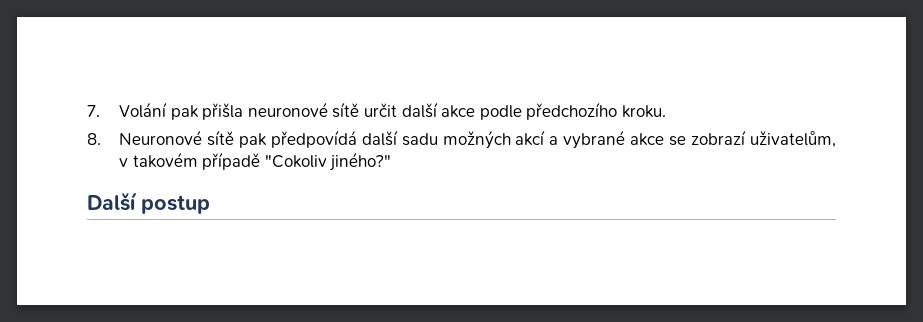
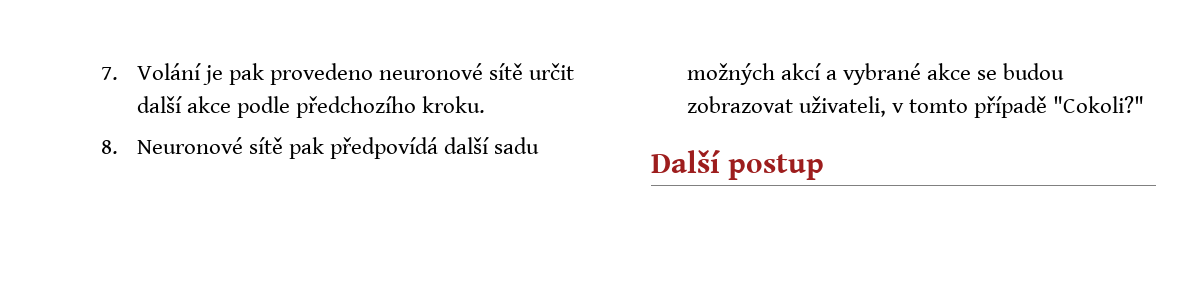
[170,103,244,120] pak přišla -> [202,63,373,85] je pak provedeno
[691,130,836,148] [118,152,392,171] zobrazí uživatelům, v takovém případě "Cokoliv jiného?" -> [1003,63,1065,80] [686,96,1144,118] budou zobrazovat uživateli, v tomto případě "Cokoli?"

